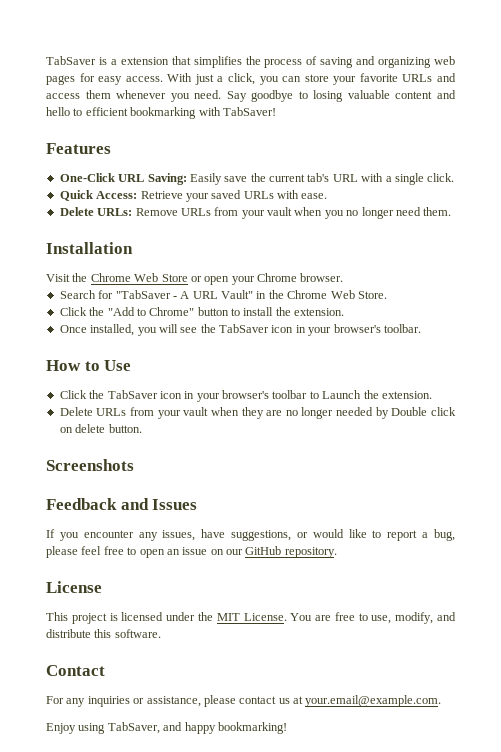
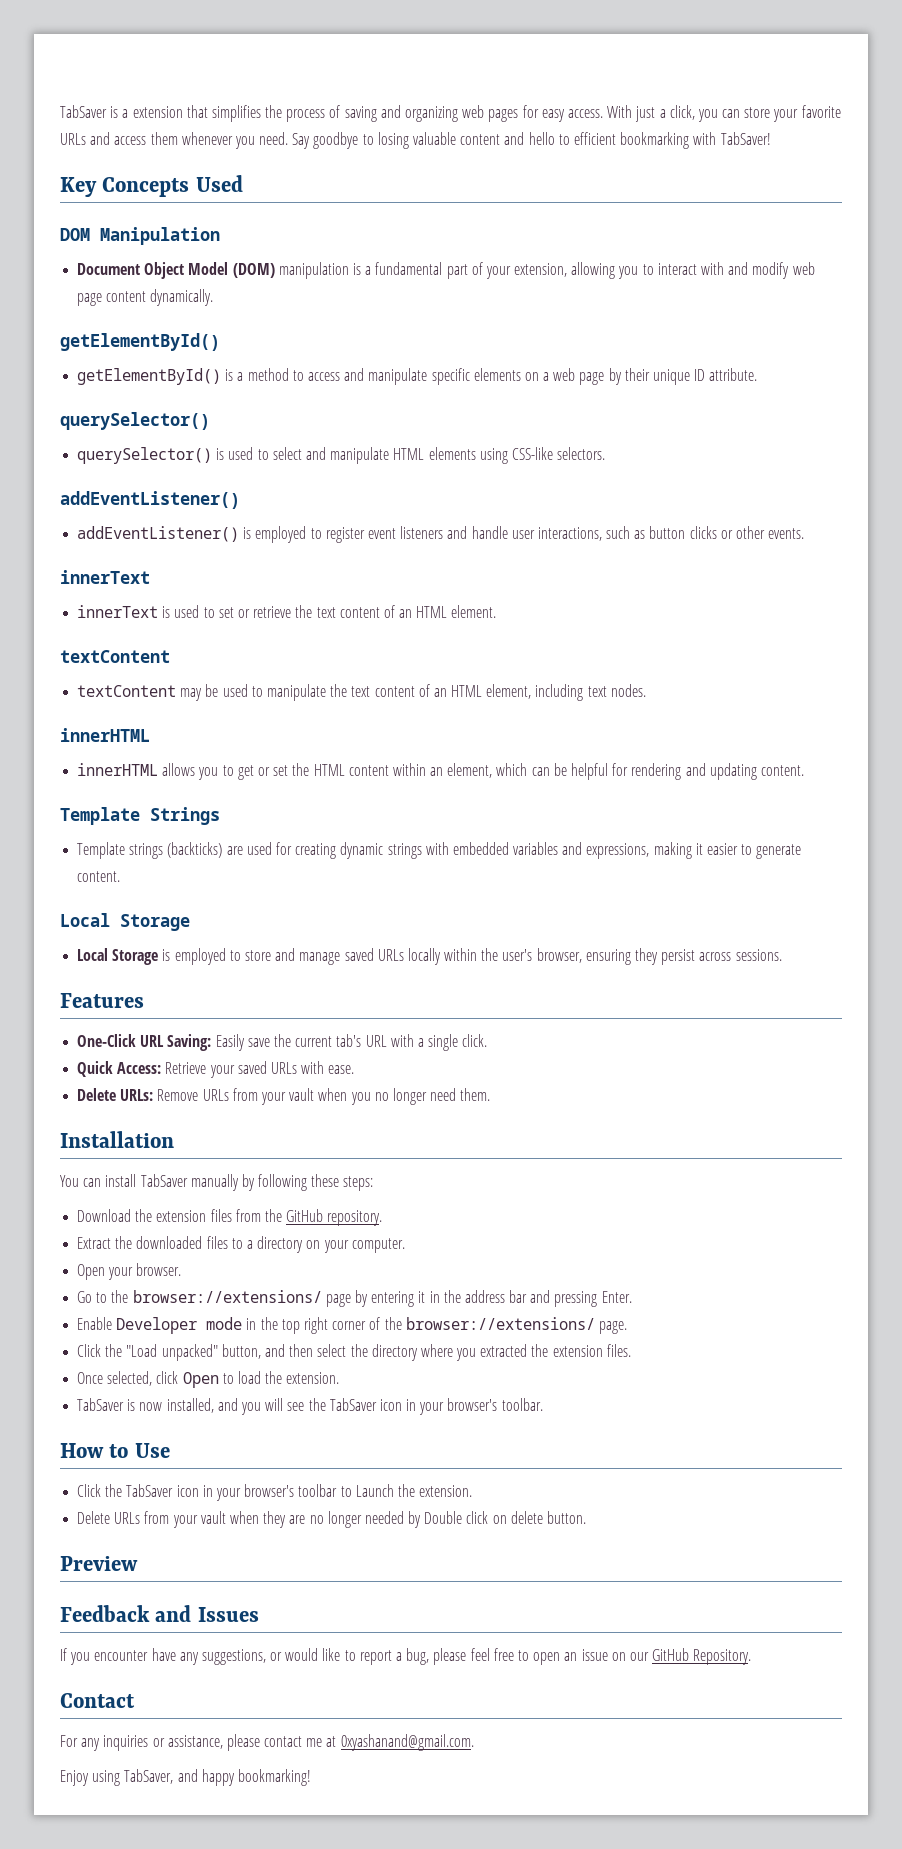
(276, 111) none -> [60,175,243,197] [60,227,220,245] [77,262,815,279] [77,289,214,306] [60,333,220,351] [77,368,758,385] [60,412,210,430] [77,447,606,464] [60,491,240,509] [77,526,805,543] [60,570,150,584] [77,605,497,618] [60,650,170,663] [77,684,646,701] [60,728,150,742] [77,763,804,780] [60,807,220,825] [77,842,802,859] [77,871,121,882] [60,913,190,931] [77,948,782,965] // Key Concepts Used // DOM Manipulation // Document Object Model (DOM) manipulation is a fundamental part of your extension, allowing you to interact with and modify web page content dynamically. // getElementById() // getElementById() is a method to access and manipulate specific elements on a web page by their unique ID attribute. // querySelector() // querySelector() is used to select and manipulate HTML elements using CSS-like selectors. // addEventListener() // addEventListener() is employed to register event listeners and handle user interactions, such as button clicks or other events. // innerText // innerText is used to set or retrieve the text content of an HTML element. // textContent // textContent may be used to manipulate the text content of an HTML element, including text nodes. // innerHTML // innerHTML allows you to get or set the HTML content within an element, which can be helpful for rendering and updating content. // Template Strings // Template strings (backticks) are used for creating dynamic strings with embedded variables and expressions, making it easier to generate content. // Local Storage // Local Storage is employed to store and manage saved URLs locally within the user's browser, ensuring they persist across sessions.
[46,273,344,285] [59,290,387,299] [59,307,345,316] [59,324,135,336] Visit the Chrome Web Store or open your Chrome browser. // Search for "TabSaver - A URL Vault" in the Chrome Web Store. // Click the "Add to Chrome" button to install the extension. // Once installed, -> [60,1174,374,1191] [77,1209,383,1226] [77,1236,405,1253] [77,1263,182,1280] [77,1290,632,1307] [77,1317,627,1334] [77,1344,631,1361] [77,1371,340,1388] [77,1398,238,1413] You can install TabSaver manually by following these steps: // Download the extension files from the GitHub repository. // Extract the downloaded files to a directory on your computer. // Open your browser. // Go to the browser://extensions/ page by entering it in the address bar and pressing Enter. // Enable Developer mode in the top right corner of the browser://extensions/ page. // Click the "Load unpacked" button, and then select the directory where you extracted the extension files. // Once selected, click Open to load the extension. // TabSaver is now installed, and
[46,459,134,471] Screenshots -> [60,1556,138,1571] Preview
[138,529,226,541] any issues, have -> [151,1648,199,1665] have any
[284,547,337,558] [46,581,102,593] [46,612,456,624] [46,629,161,638] repository. // License // This project is licensed under the MIT License. You are free to use, modify, and distribute this software. -> [693,1649,752,1665] Repository.
[278,695,442,707] us at your.email@example.com. -> [306,1734,474,1751] me at 0xyashanand@gmail.com.

